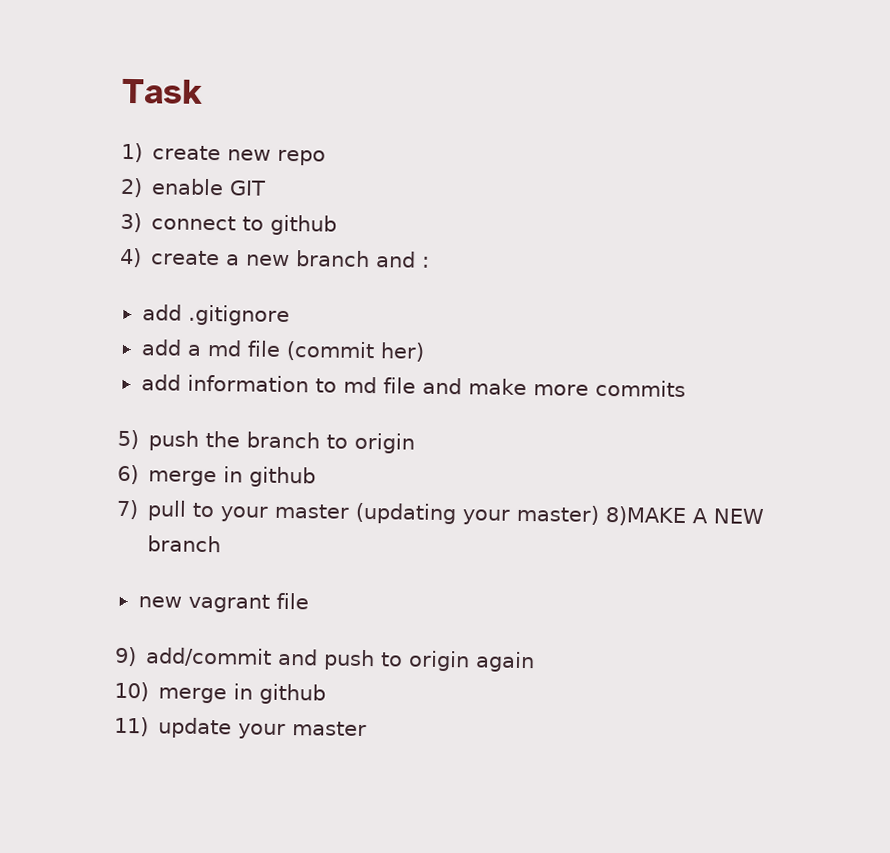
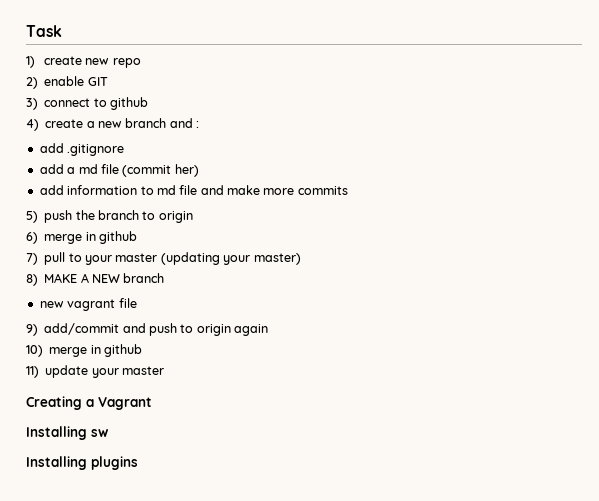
[605,506,688,527] 8)MAKE -> [26,273,78,286] // 8) MAKE
(368, 729) none -> [26,396,152,410] [26,426,108,440] [26,456,138,470] // Creating a Vagrant // Installing sw // Installing plugins

